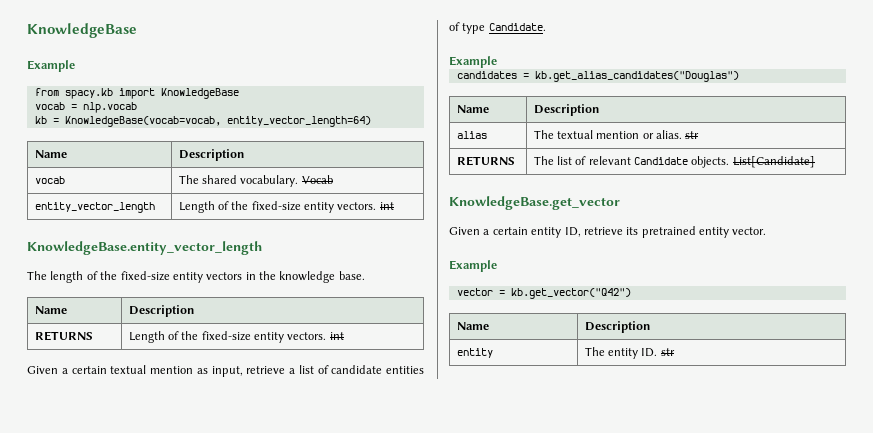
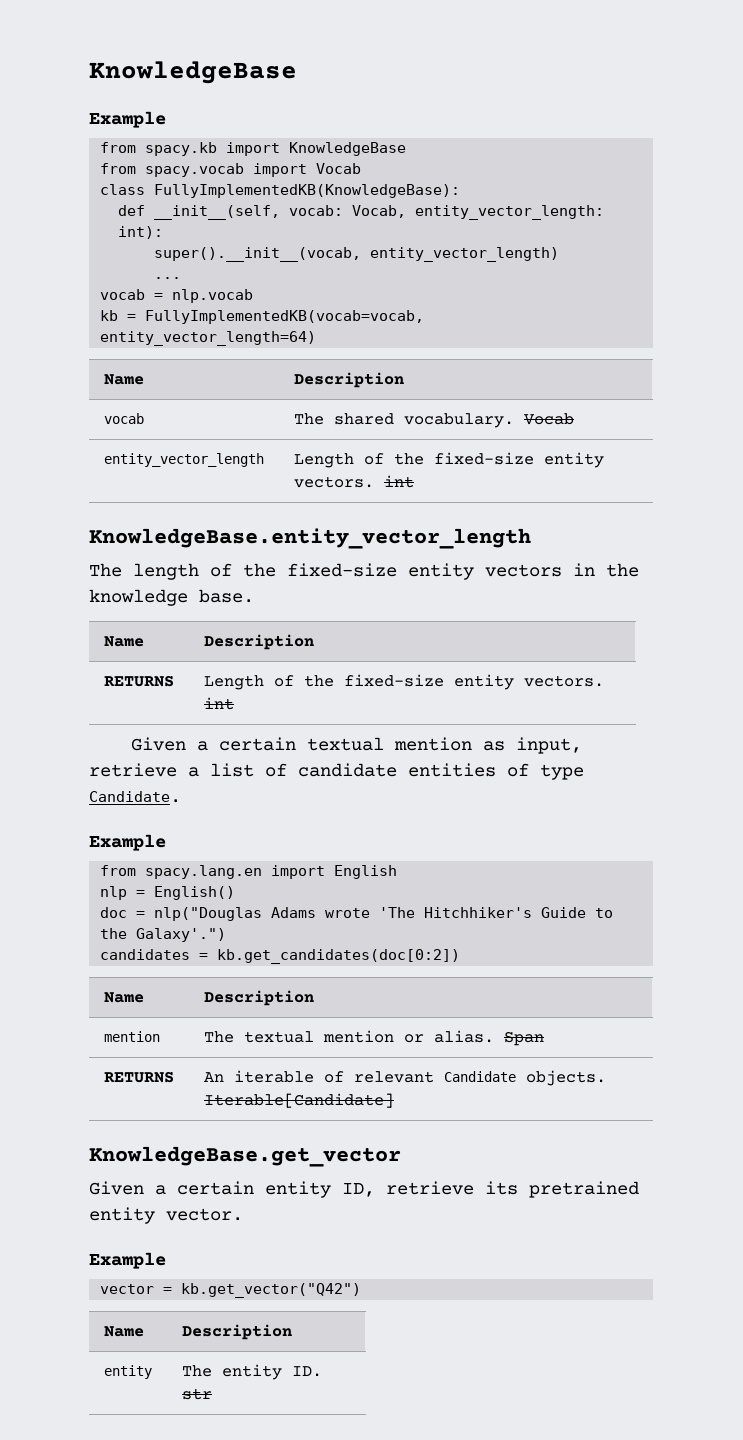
(239, 93) none -> [100,163,362,177] [100,184,461,198] [118,205,605,220] [118,226,164,239] [154,247,560,262] [154,277,182,279] // from spacy.vocab import Vocab // class FullyImplementedKB(KnowledgeBase): // def __init__(self, vocab: Vocab, entity_vector_length: int): // super().__init__(vocab, entity_vector_length) // ...
[64,116,221,127] KnowledgeBase(vocab=vocab, -> [145,310,425,324] FullyImplementedKB(vocab=vocab,
(497, 62) none -> [100,865,398,879] [100,886,236,900] [100,907,614,921] [100,928,227,942] // from spacy.lang.en import English // nlp = English() // doc = nlp("Douglas Adams wrote 'The Hitchhiker's Guide to the Galaxy'.")
[534,71,739,82] [456,105,489,113] [533,104,600,116] [456,131,487,139] kb.get_alias_candidates("Douglas") // Name | Description // alias -> [217,949,461,964] [103,992,144,1003] [203,990,314,1006] [103,1031,160,1042] kb.get_candidates(doc[0:2]) // Name | Description // mention
[685,131,700,139] [456,156,515,166] [533,156,572,165] str // RETURNS | The list -> [503,1031,544,1046] [103,1071,174,1083] [203,1070,314,1083] Span // RETURNS | An iterable
[732,156,815,168] List[Candidate] -> [203,1093,394,1108] Iterable[Candidate]

